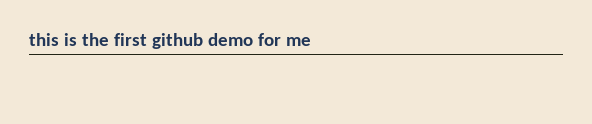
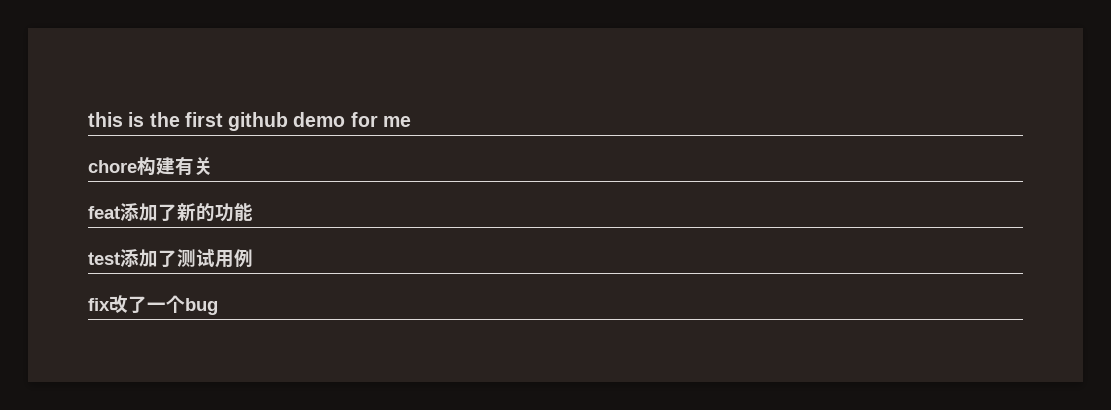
(311, 41) none -> [88,157,213,176] [88,203,253,222] [88,249,253,268] [88,295,218,315] // chore构建有关 // feat添加了新的功能 // test添加了测试用例 // fix改了一个bug

